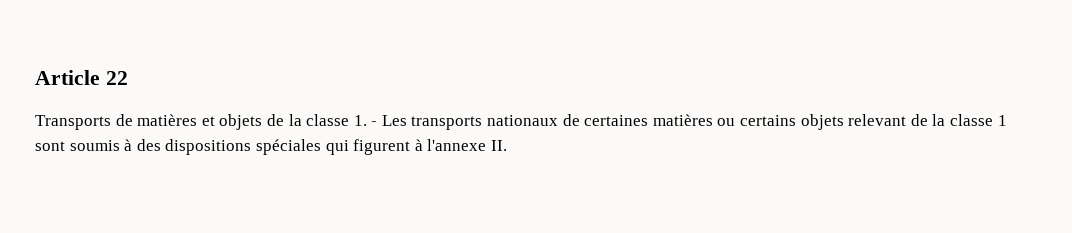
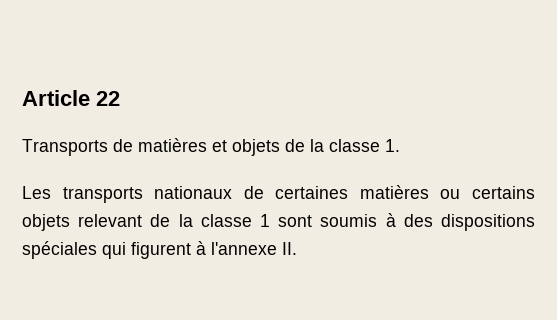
[371,121,378,126] - -> (400, 145) //

